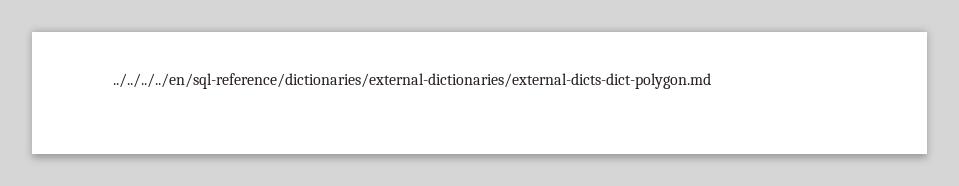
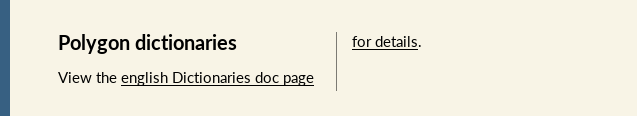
[113,73,711,89] ../../../../en/sql-reference/dictionaries/external-dictionaries/external-dicts-dict-polygon.md -> [58,34,238,54] [58,72,314,86] [352,36,422,47] Polygon dictionaries // View the english Dictionaries doc page for details.

